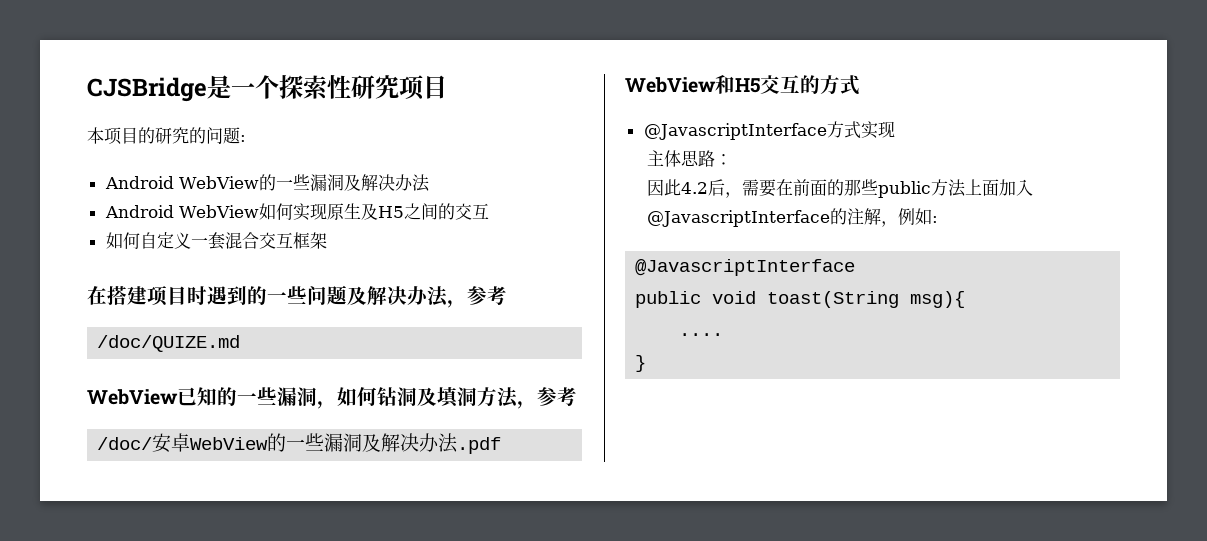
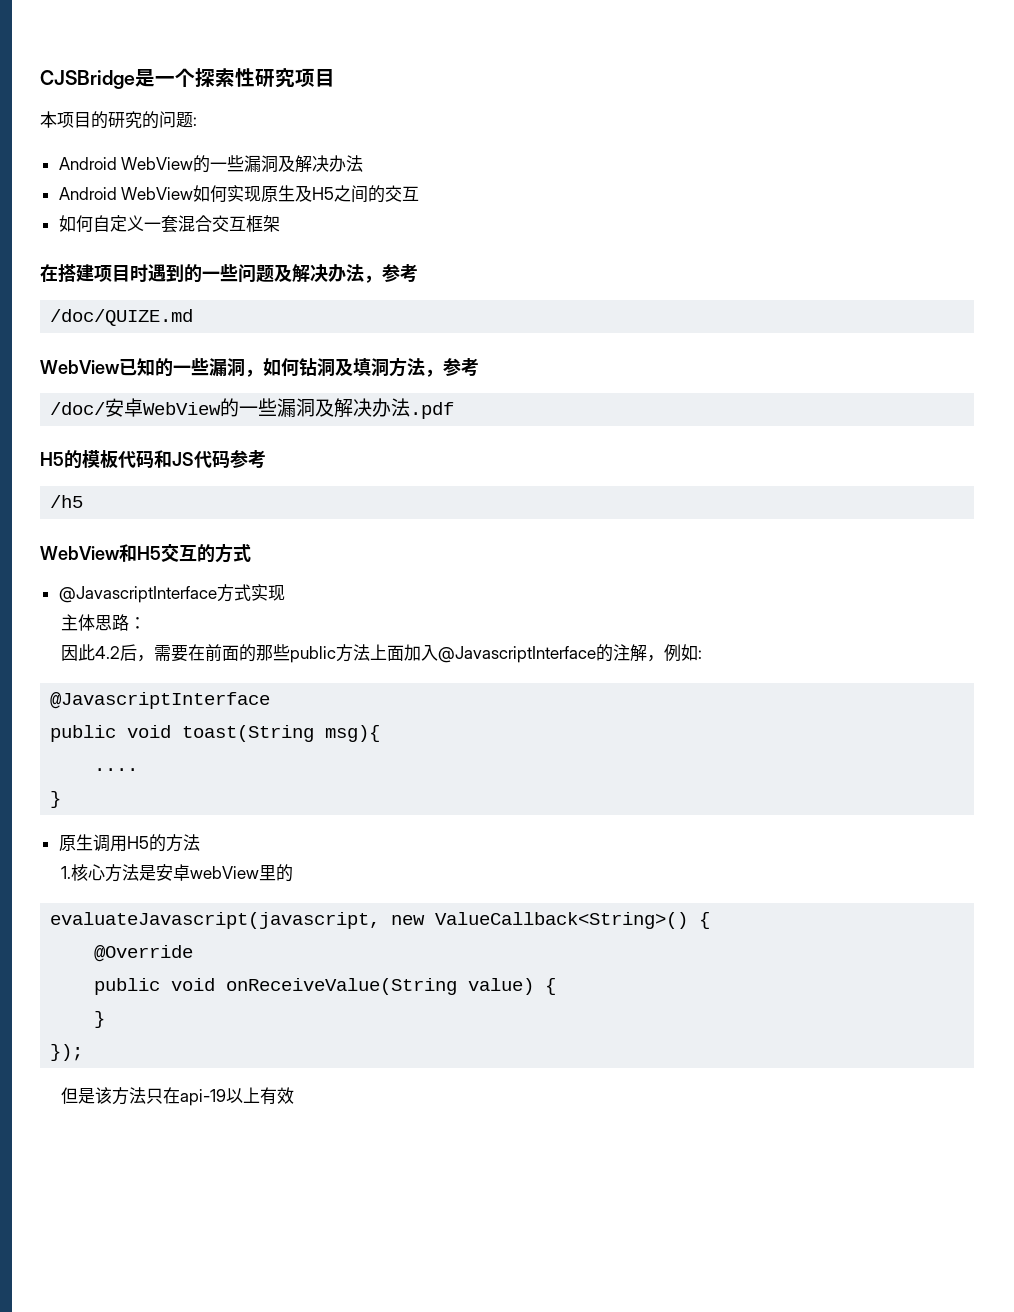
(502, 445) none -> [40,450,266,469] [50,495,84,508] // H5的模板代码和JS代码参考 // /h5
(647, 363) none -> [58,834,200,852] [60,864,293,882] [50,912,711,929] [94,945,194,962] [94,978,557,995] [94,1011,106,1028] [50,1044,84,1061] [60,1087,294,1106] // 原生调用H5的方法 // 1.核心方法是安卓webView里的 // evaluateJavascript(javascript, new ValueCallback<String>() { // @Override // public void onReceiveValue(String value) { // } // }); // 但是该方法只在api-19以上有效

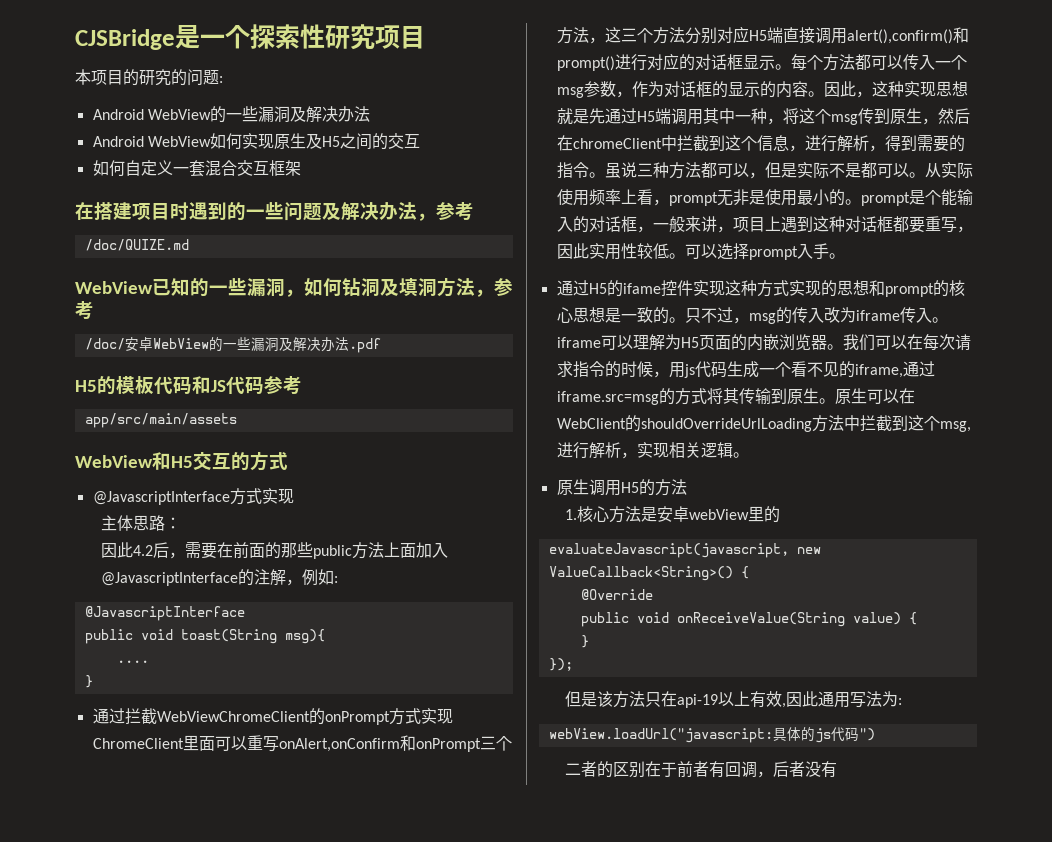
[50,495,84,508] /h5 -> [84,413,237,428] app/src/main/assets
(62, 799) none -> [92,708,453,725] [92,735,512,752] [556,26,969,44] [556,53,967,71] [556,81,968,98] [556,108,970,125] [556,135,965,152] [556,162,973,179] [556,189,973,206] [556,216,973,233] [556,243,845,260] [556,280,965,297] [556,307,948,324] [556,334,971,351] [556,361,935,378] [556,388,915,405] [556,415,971,432] [556,442,749,459] // 通过拦截WebViewChromeClient的onPrompt方式实现ChromeClient里面可以重写onAlert,onConfirm和onPrompt三个方法，这三个方法分别对应H5端直接调用alert(),confirm()和prompt()进行对应的对话框显示。每个方法都可以传入一个msg参数，作为对话框的显示的内容。因此，这种实现思想就是先通过H5端调用其中一种，将这个msg传到原生，然后在chromeClient中拦截到这个信息，进行解析，得到需要的指令。虽说三种方法都可以，但是实际不是都可以。从实际使用频率上看，prompt无非是使用最小的。prompt是个能输入的对话框，一般来讲，项目上遇到这种对话框都要重写，因此实用性较低。可以选择prompt入手。 // 通过H5的ifame控件实现这种方式实现的思想和prompt的核心思想是一致的。只不过，msg的传入改为iframe传入。iframe可以理解为H5页面的内嵌浏览器。我们可以在每次请求指令的时候，用js代码生成一个看不见的iframe,通过iframe.src=msg的方式将其传输到原生。原生可以在WebClient的shouldOverrideUrlLoading方法中拦截到这个msg,进行解析，实现相关逻辑。
(294, 1095) none -> [781,691,902,708] [548,727,875,743] [564,761,837,778] ,因此通用写法为: // webView.loadUrl("javascript:具体的js代码") // 二者的区别在于前者有回调，后者没有

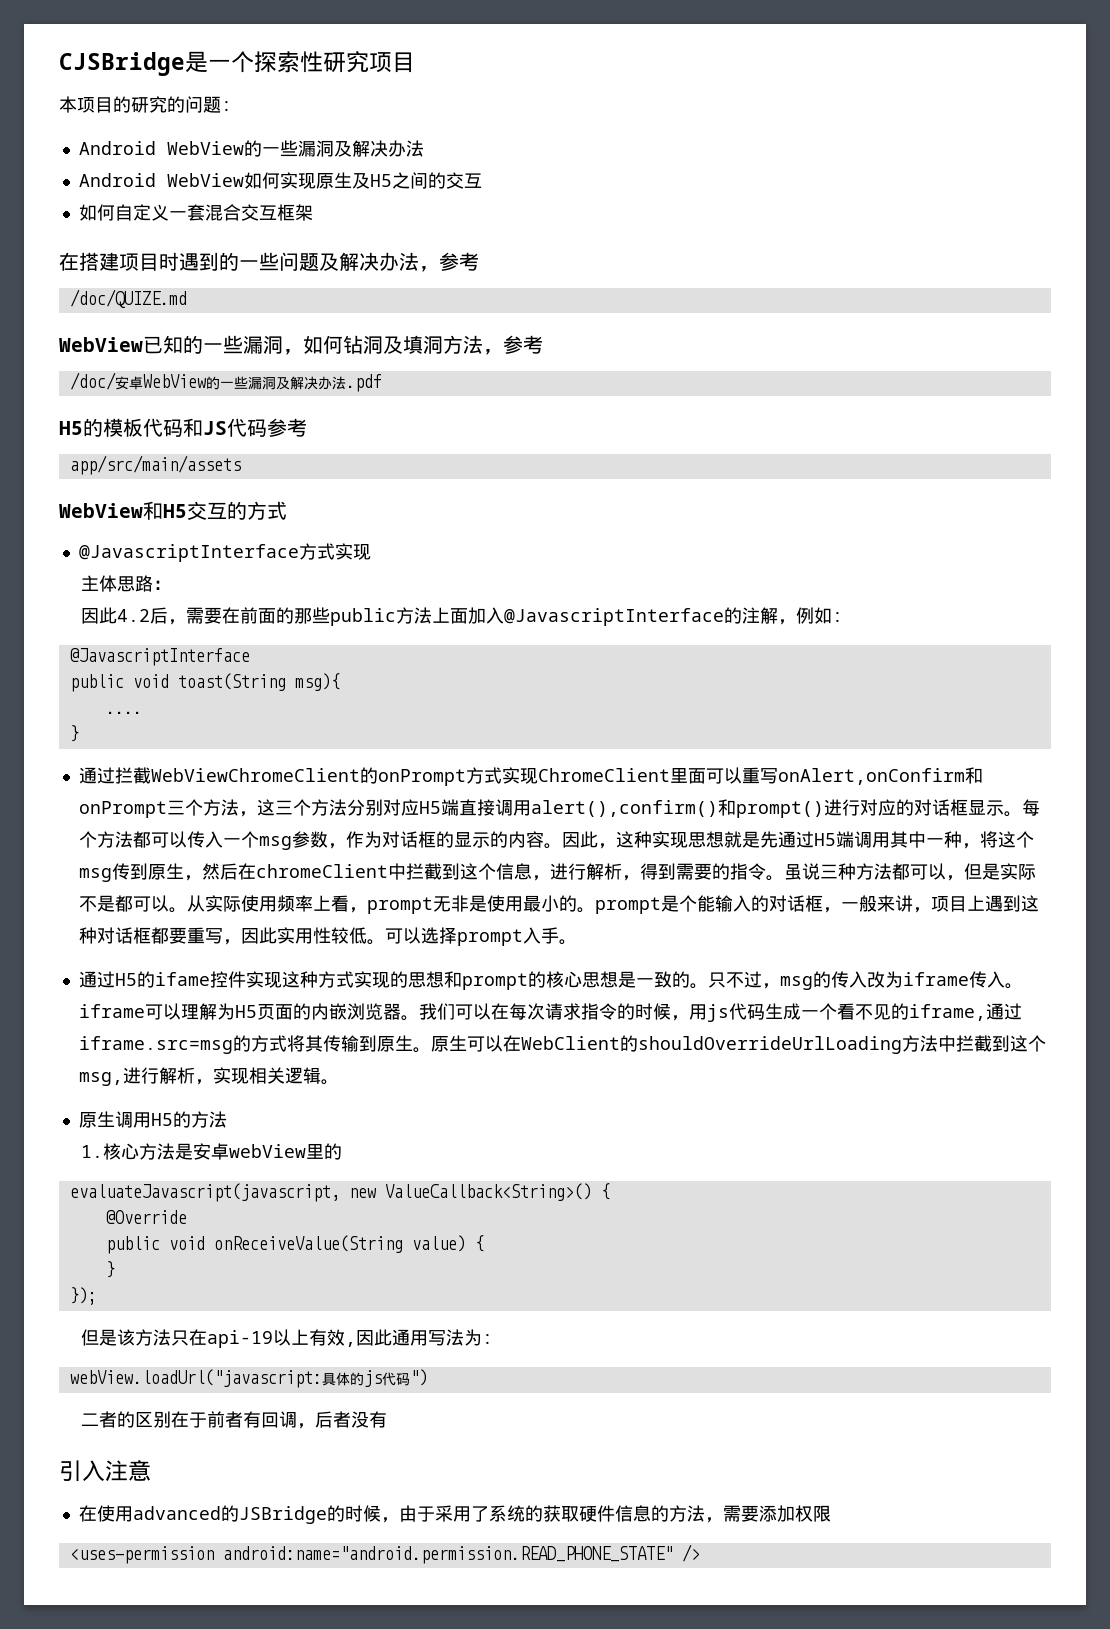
(837, 769) none -> [59,1460,151,1482] [78,1505,831,1524] [69,1544,700,1564] // 引入注意 // 在使用advanced的JSBridge的时候，由于采用了系统的获取硬件信息的方法，需要添加权限 // <uses-permission android:name="android.permission.READ_PHONE_STATE" />

